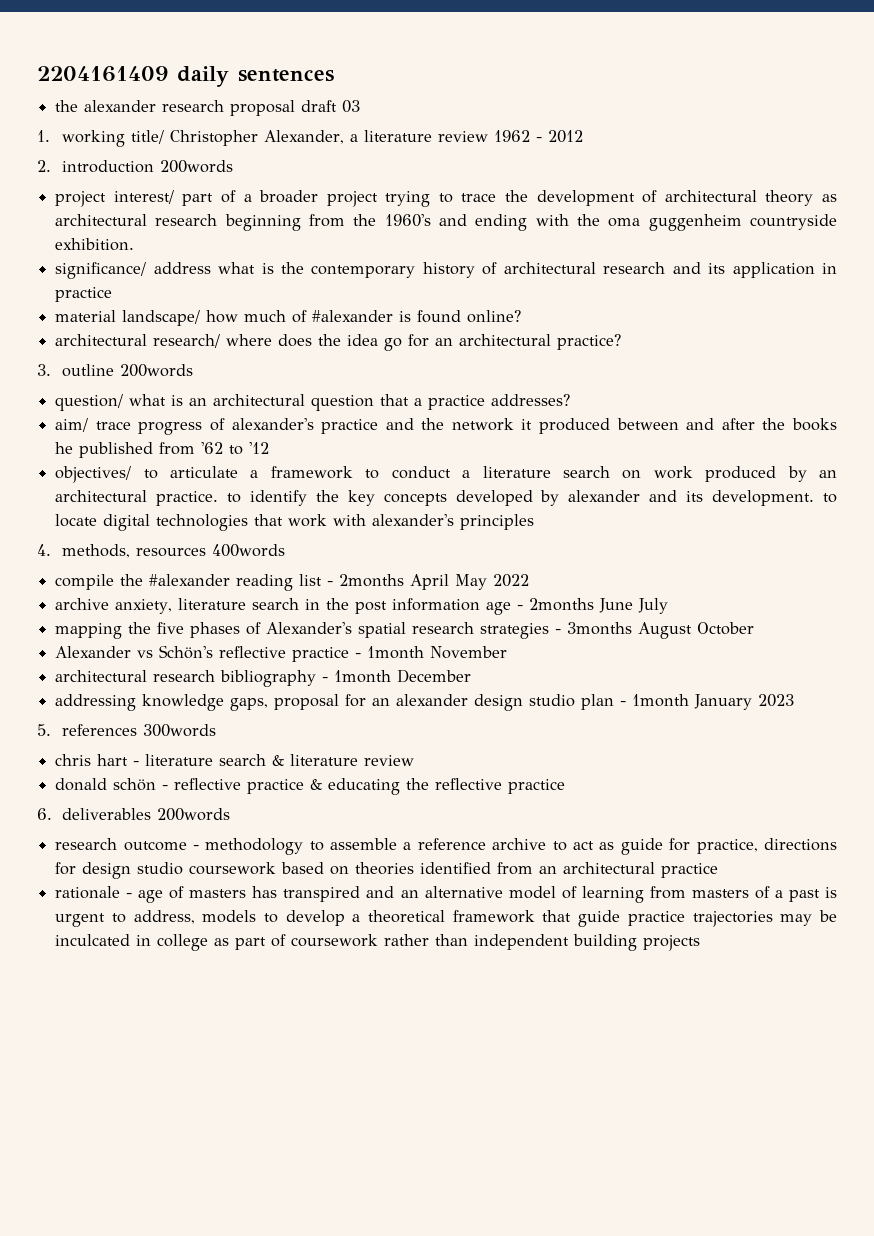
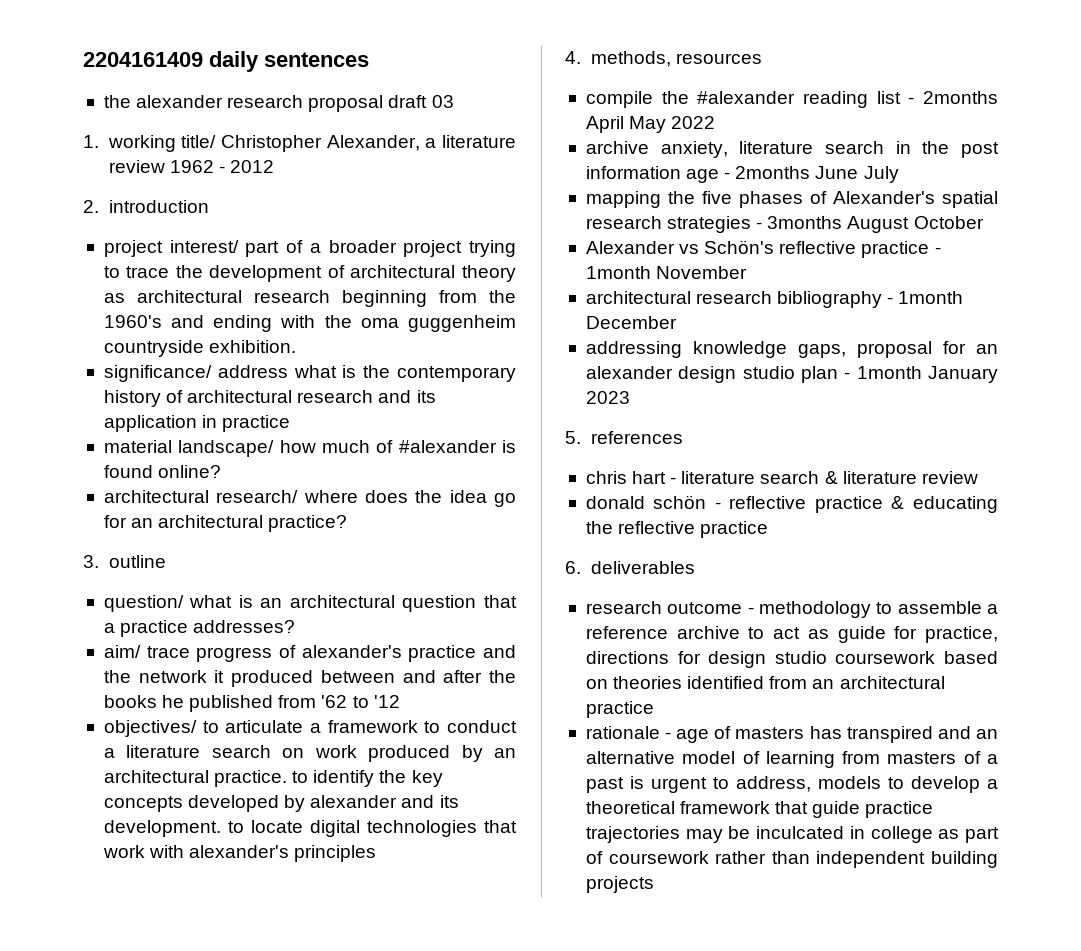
[159,160,233,173] 200words -> (209, 206) none
[119,364,193,377] 200words -> (166, 561) none
[211,544,285,557] 400words -> (762, 58) none
[142,724,216,737] 300words -> (683, 437) none
[156,808,230,821] 200words -> (695, 567) none

